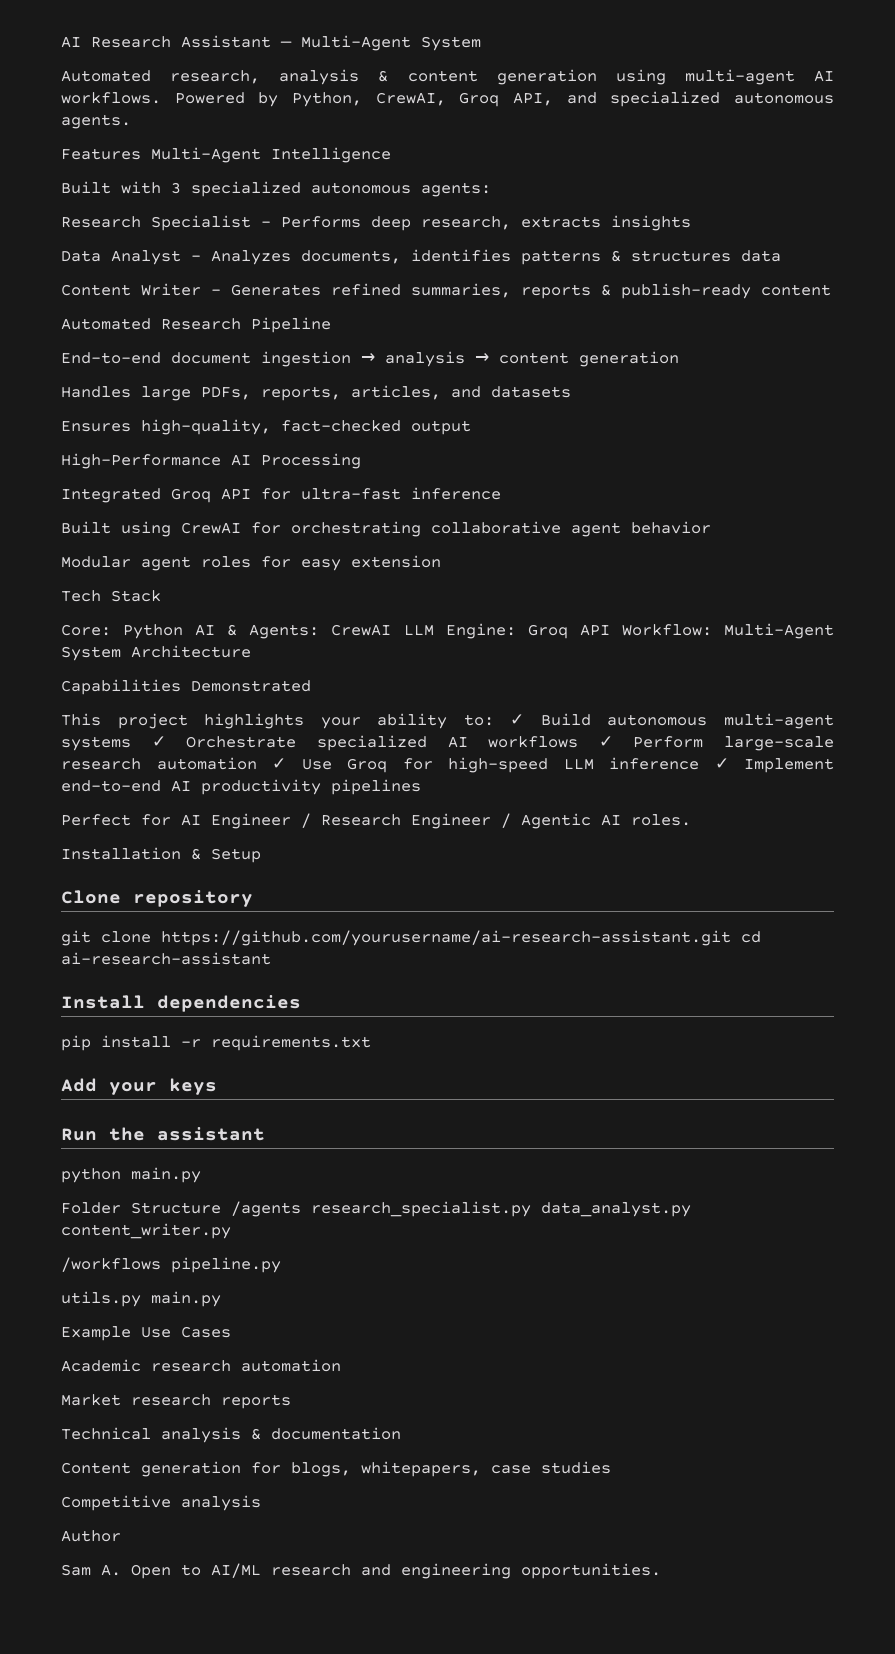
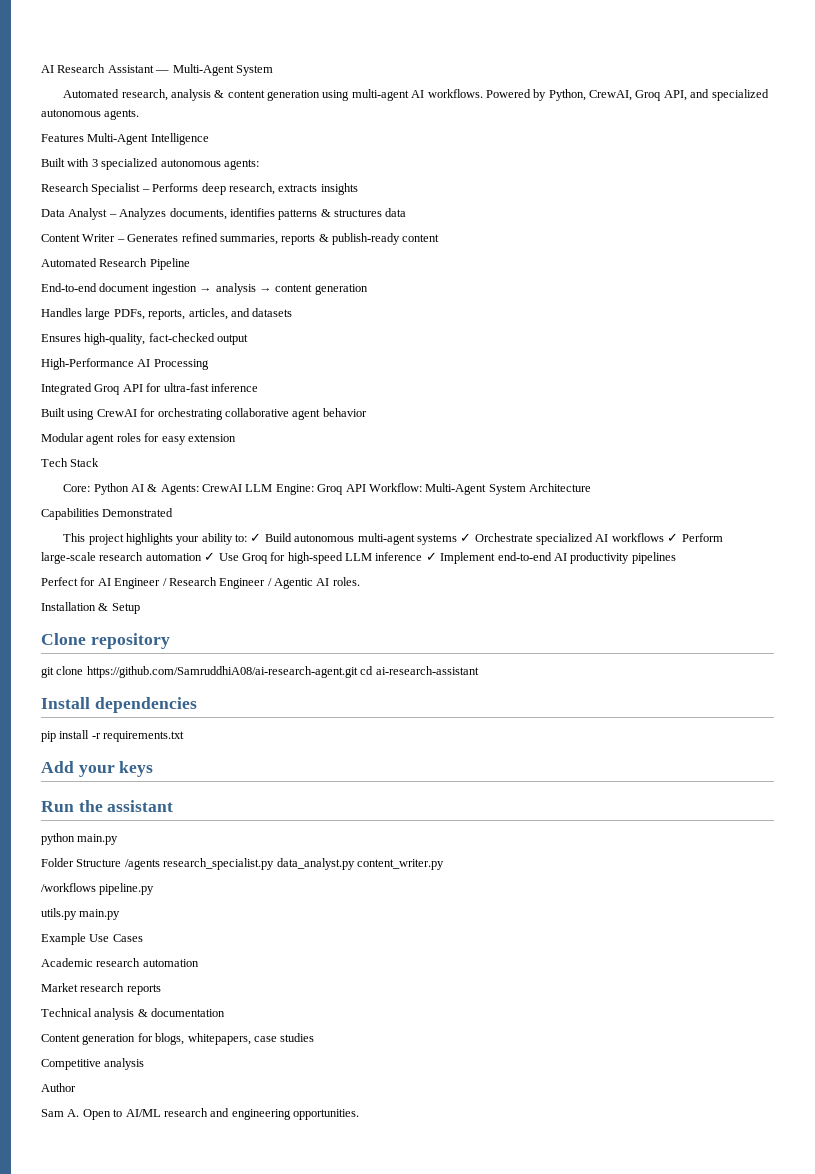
[161,930,731,946] https://github.com/yourusername/ai-research-assistant.git -> [86,666,358,678] https://github.com/SamruddhiA08/ai-research-agent.git

